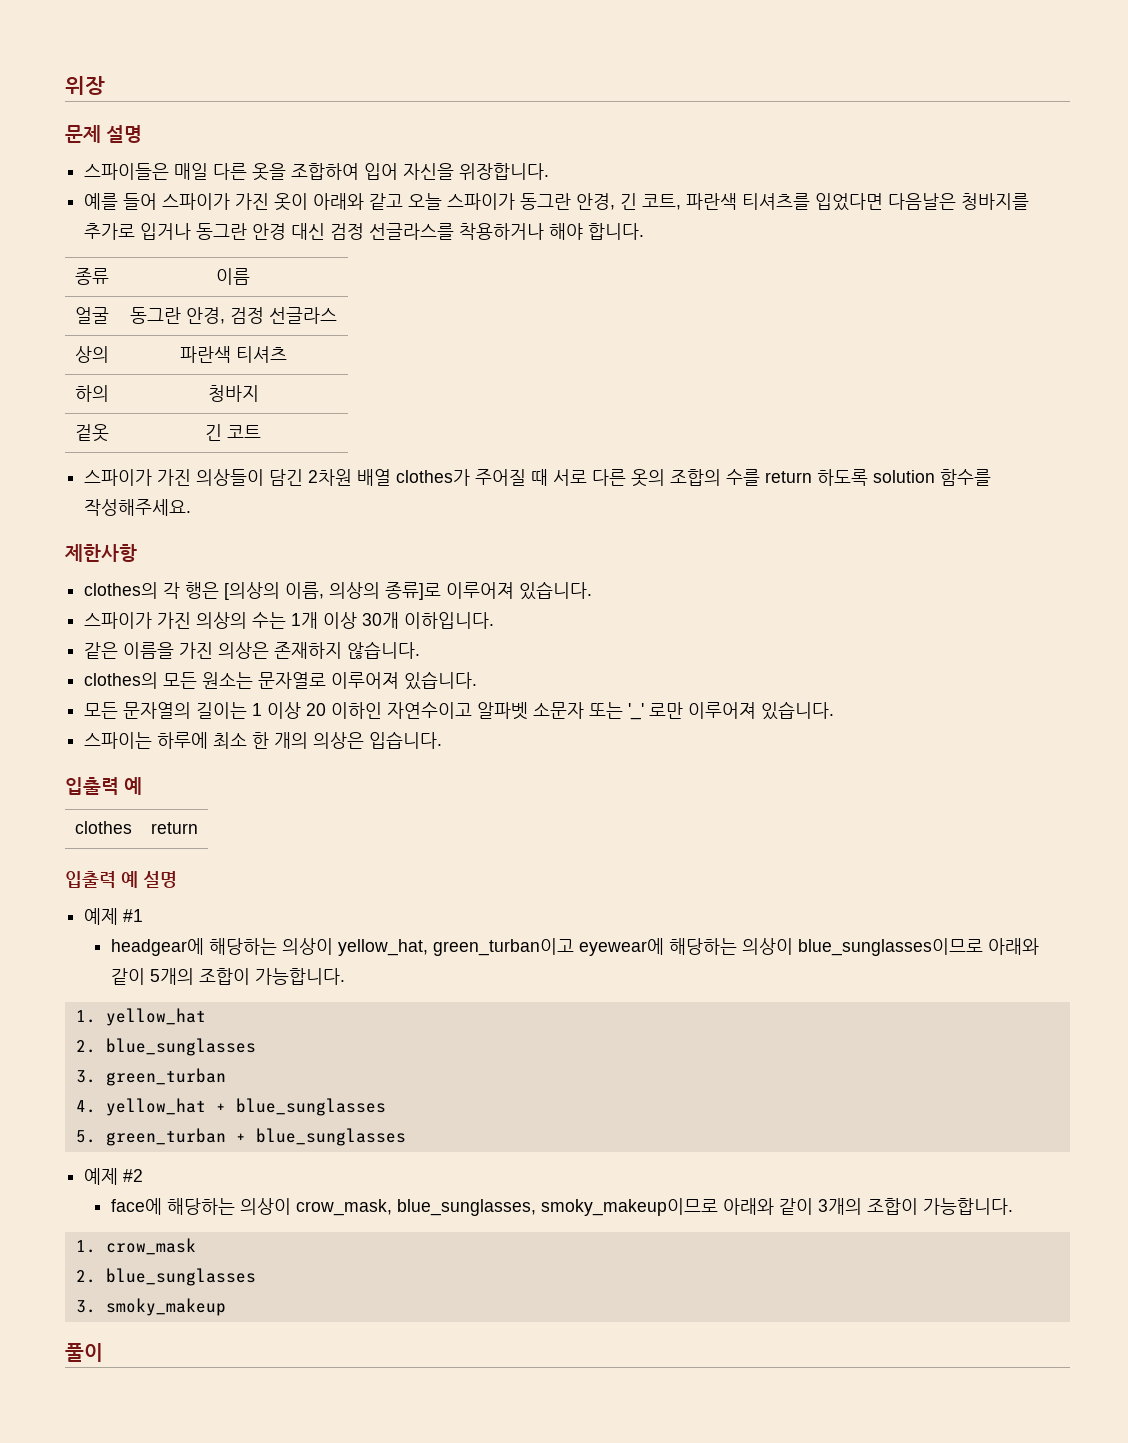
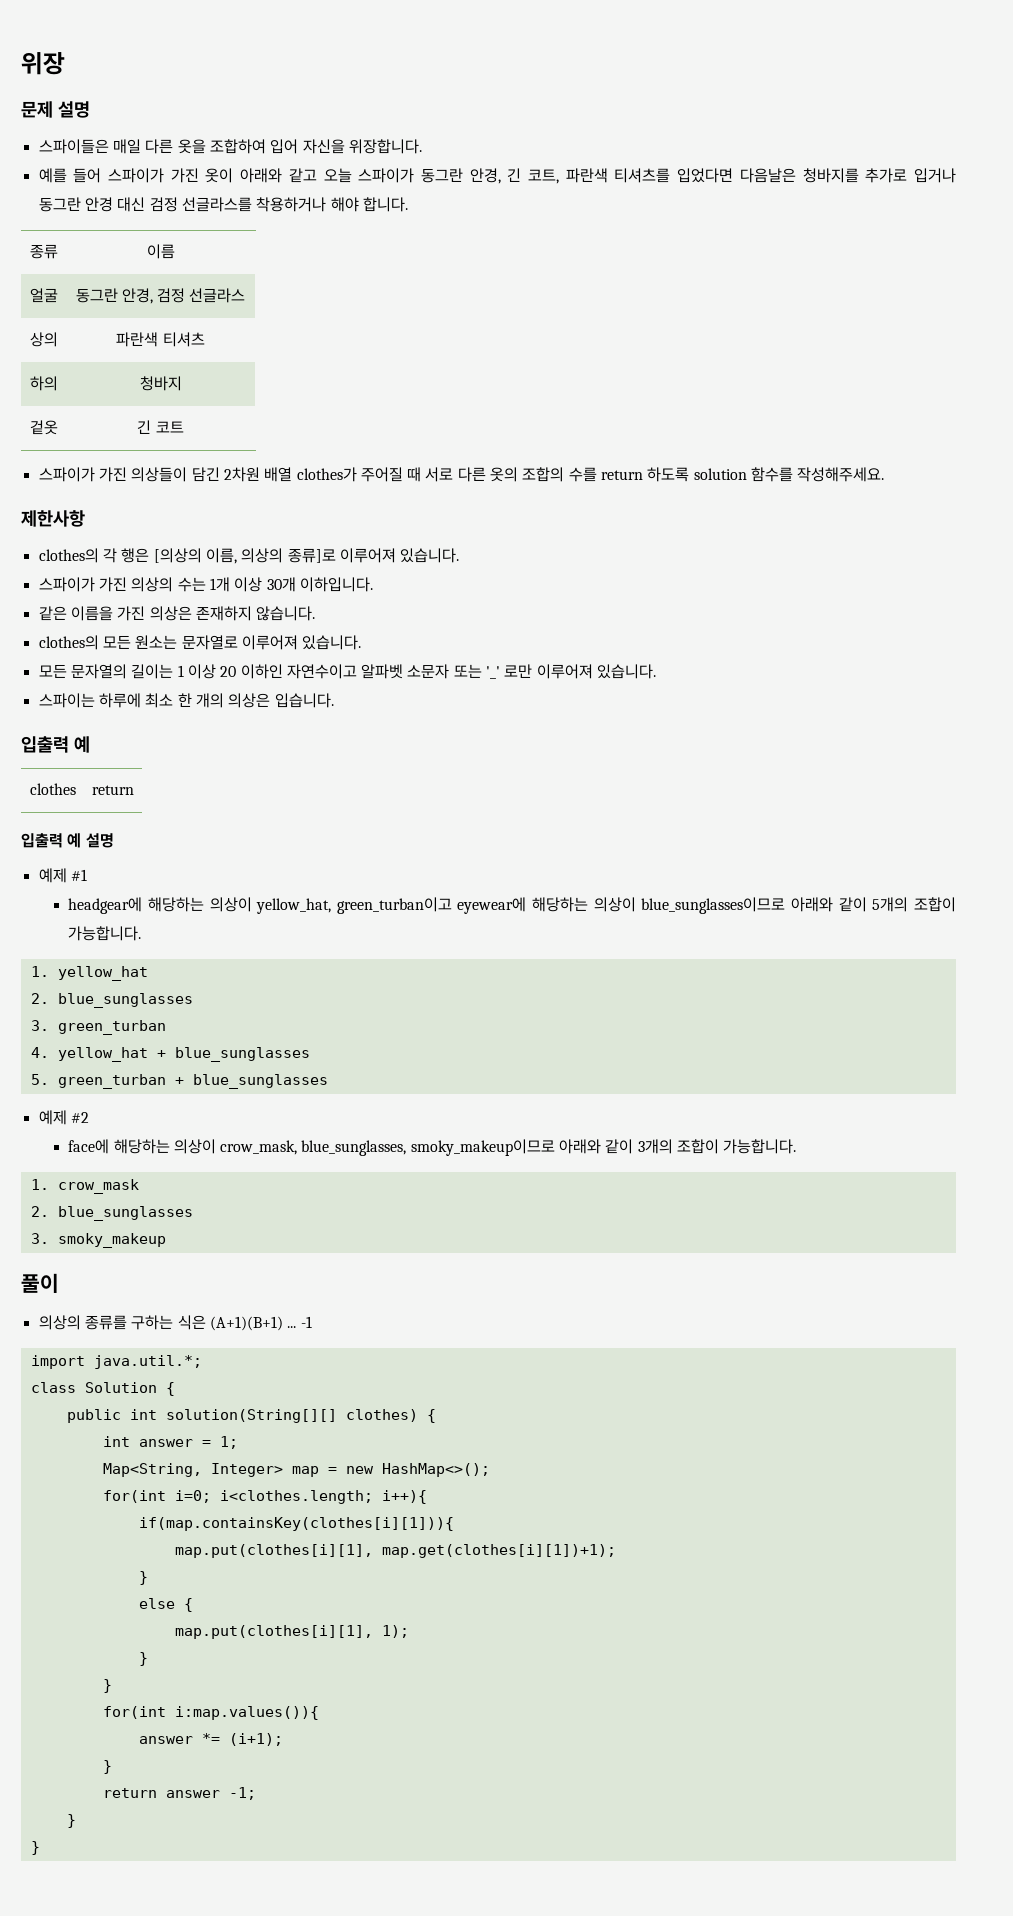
(103, 1352) none -> [38,1315,312,1331] [30,1355,202,1369] [30,1382,175,1396] [66,1409,436,1423] [102,1436,238,1449] [102,1463,490,1477] [102,1490,427,1504] [138,1517,454,1531] [174,1544,616,1558] [138,1571,148,1585] [138,1598,193,1612] [174,1625,409,1639] [138,1652,148,1666] [102,1679,112,1693] [102,1706,319,1720] [138,1733,283,1746] [102,1760,112,1774] [102,1787,256,1800] [66,1814,76,1828] [30,1841,40,1855] // 의상의 종류를 구하는 식은 (A+1)(B+1) ... -1 // import java.util.*; // class Solution { // public int solution(String[][] clothes) { // int answer = 1; // Map<String, Integer> map = new HashMap<>(); // for(int i=0; i<clothes.length; i++){ // if(map.containsKey(clothes[i][1])){ // map.put(clothes[i][1], map.get(clothes[i][1])+1); // } // else { // map.put(clothes[i][1], 1); // } // } // for(int i:map.values()){ // answer *= (i+1); // } // return answer -1; // } // }

